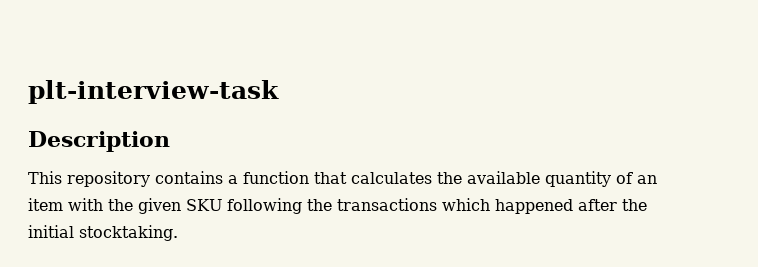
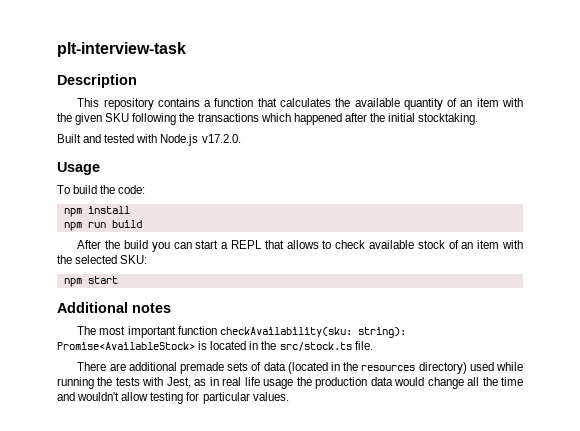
(178, 233) none -> [57,134,241,146] [57,162,100,175] [57,185,146,194] [63,206,130,217] [63,220,142,231] [77,240,524,252] [57,255,148,264] [63,276,118,287] [57,302,171,313] [77,326,406,338] [57,341,373,351] [77,362,523,374] [57,377,524,389] [57,392,289,404] // Built and tested with Node.js v17.2.0. // Usage // To build the code: // npm install // npm run build // After the build you can start a REPL that allows to check available stock of an item with the selected SKU: // npm start // Additional notes // The most important function checkAvailability(sku: string): Promise<AvailableStock> is located in the src/stock.ts file. // There are additional premade sets of data (located in the resources directory) used while running the tests with Jest, as in real life usage the production data would change all the time and wouldn't allow testing for particular values.

